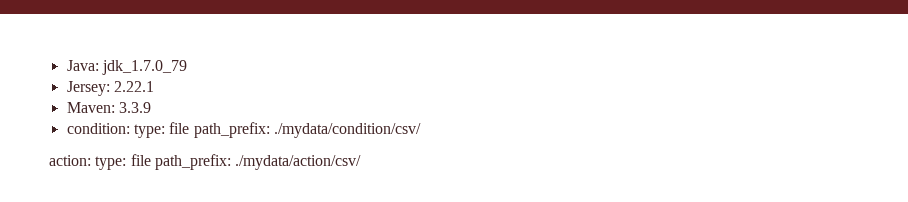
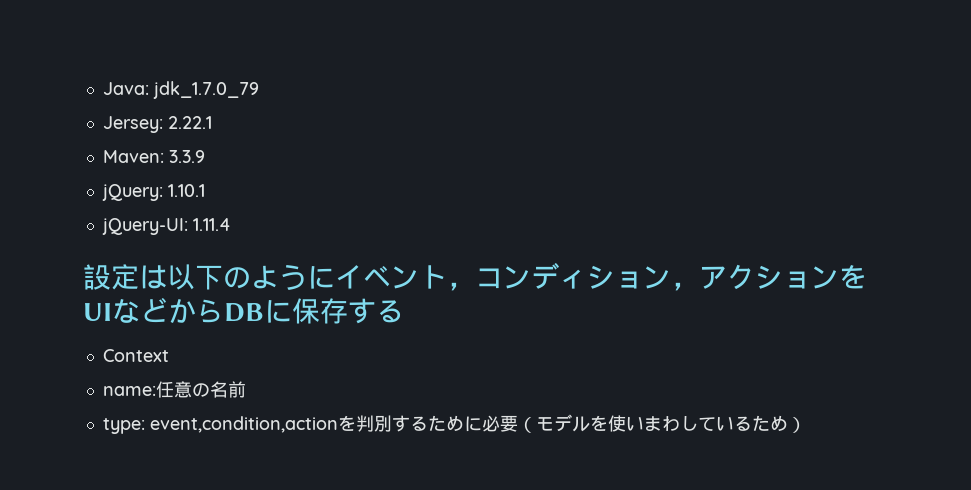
[66,122,421,138] [49,154,362,170] condition: type: file path_prefix: ./mydata/condition/csv/ // action: type: file path_prefix: ./mydata/action/csv/ -> [101,184,205,201] [101,218,231,235] [83,262,867,291] [83,297,404,324] [102,349,169,362] [102,381,246,398] [102,414,806,434] jQuery: 1.10.1 // jQuery-UI: 1.11.4 // 設定は以下のようにイベント，コンディション，アクションをUIなどからDBに保存する // Context // name:任意の名前 // type: event,condition,actionを判別するために必要（モデルを使いまわしているため）

